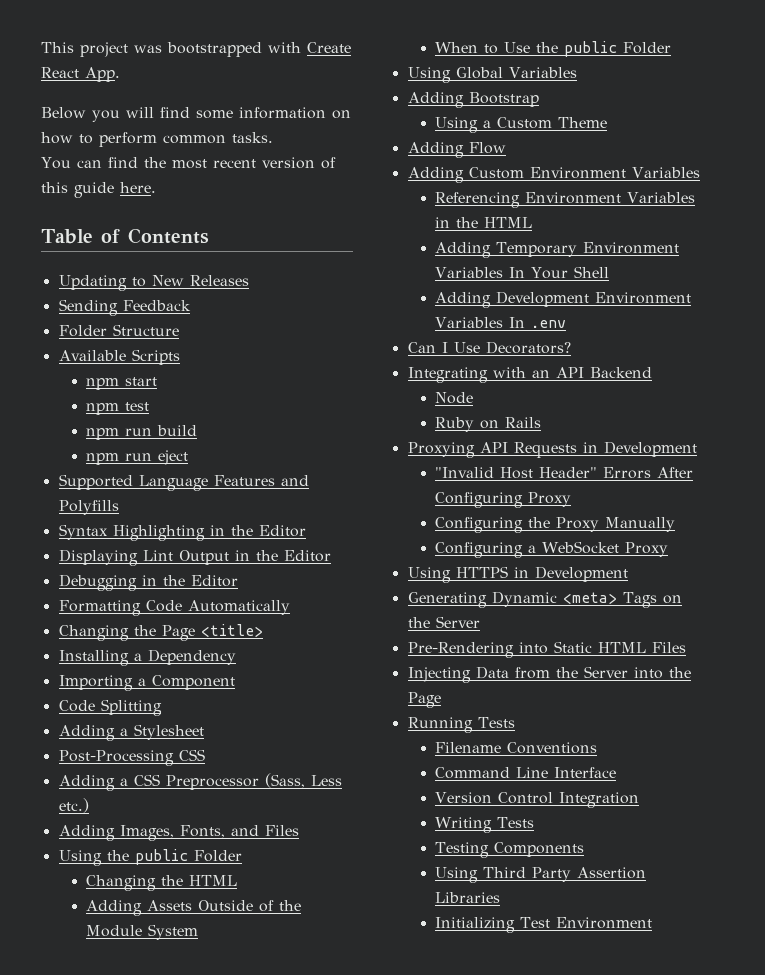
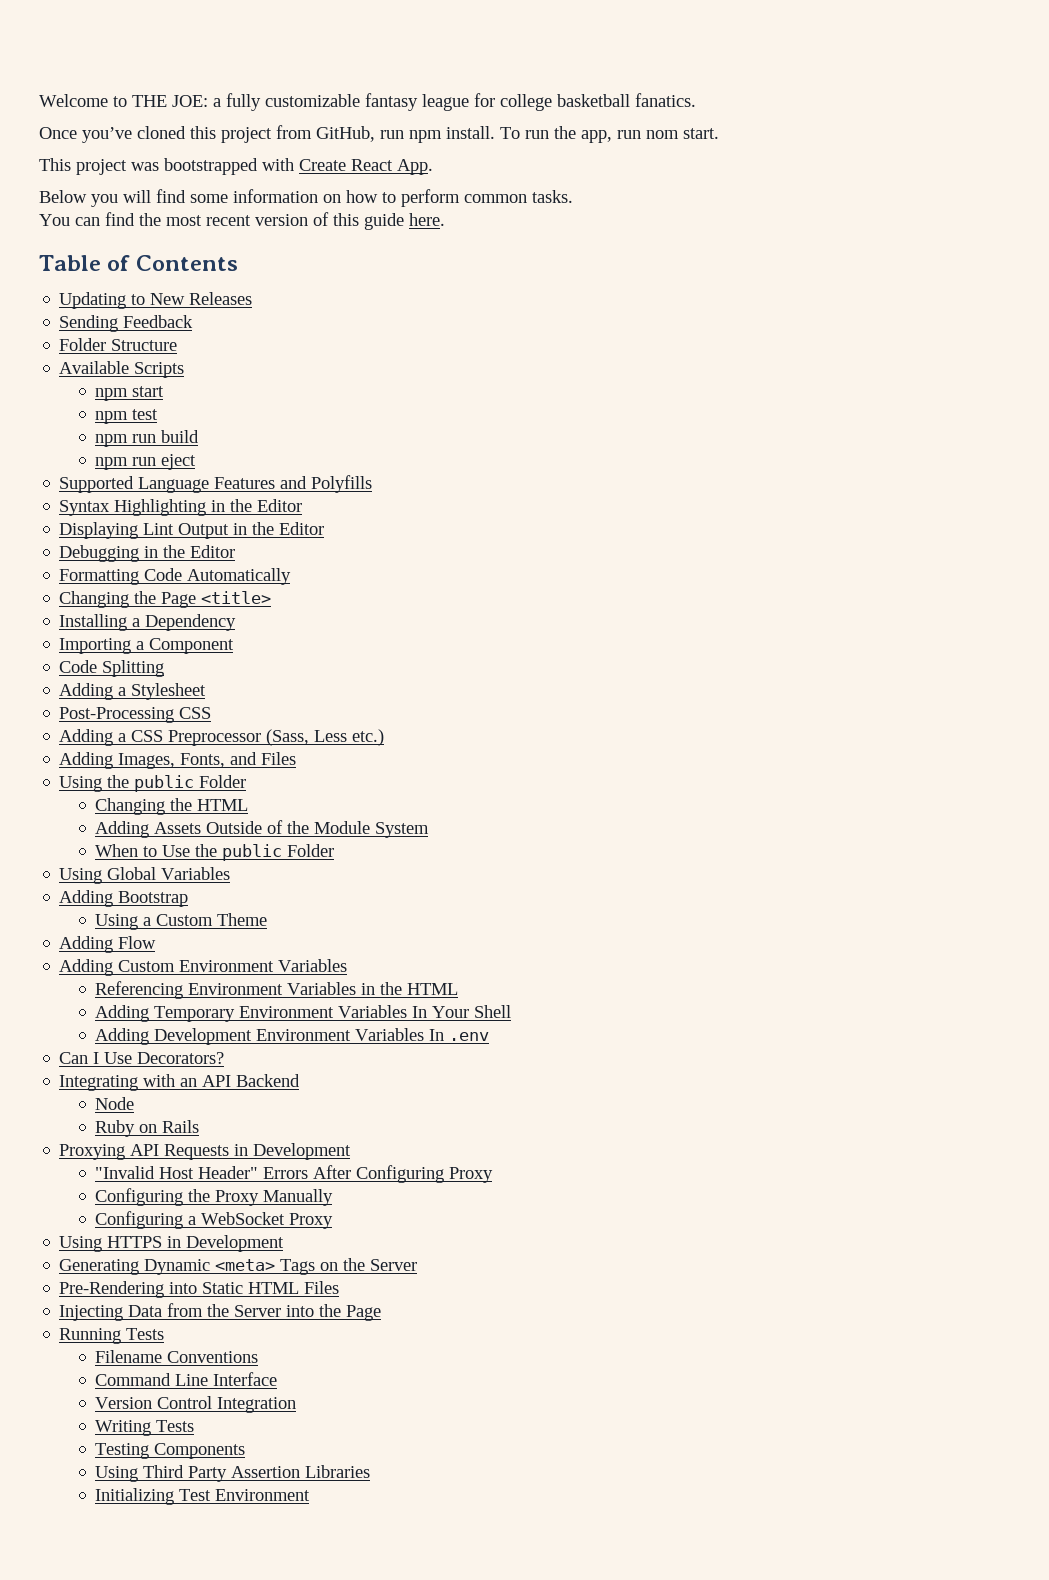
(41, 47) none -> [39,93,696,111] [39,125,719,143] Welcome to THE JOE: a fully customizable fantasy league for college basketball fanatics. // Once you’ve cloned this project from GitHub, run npm install. To run the app, run nom start. //

